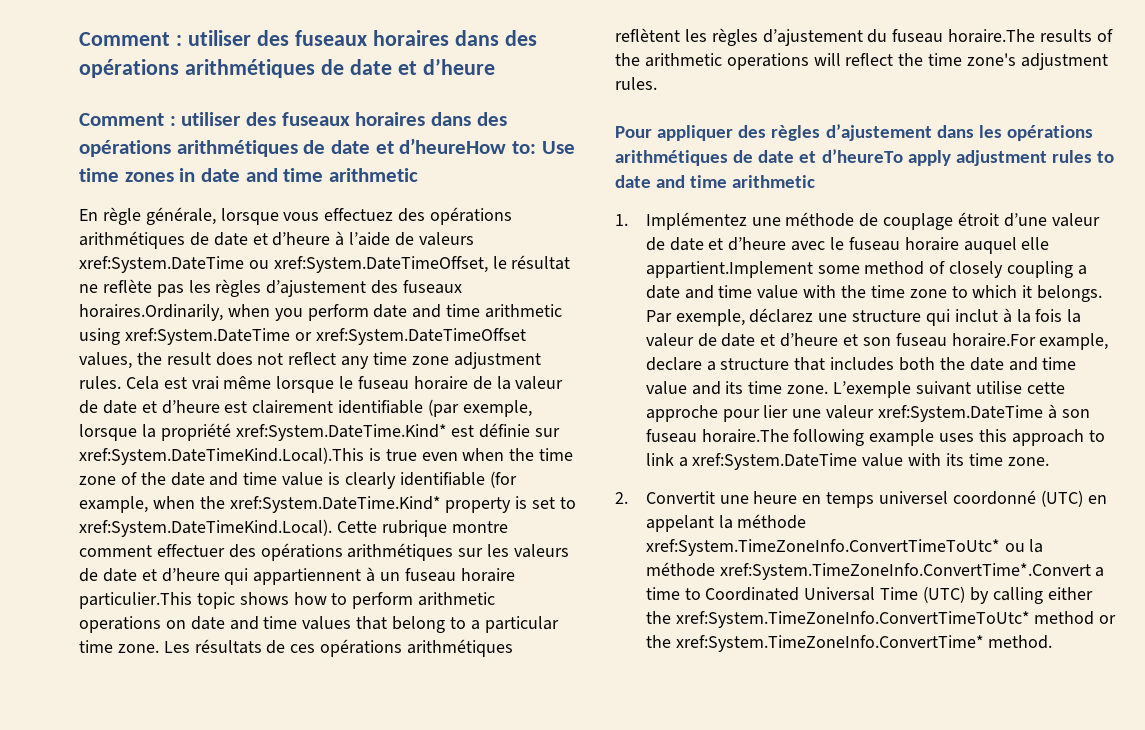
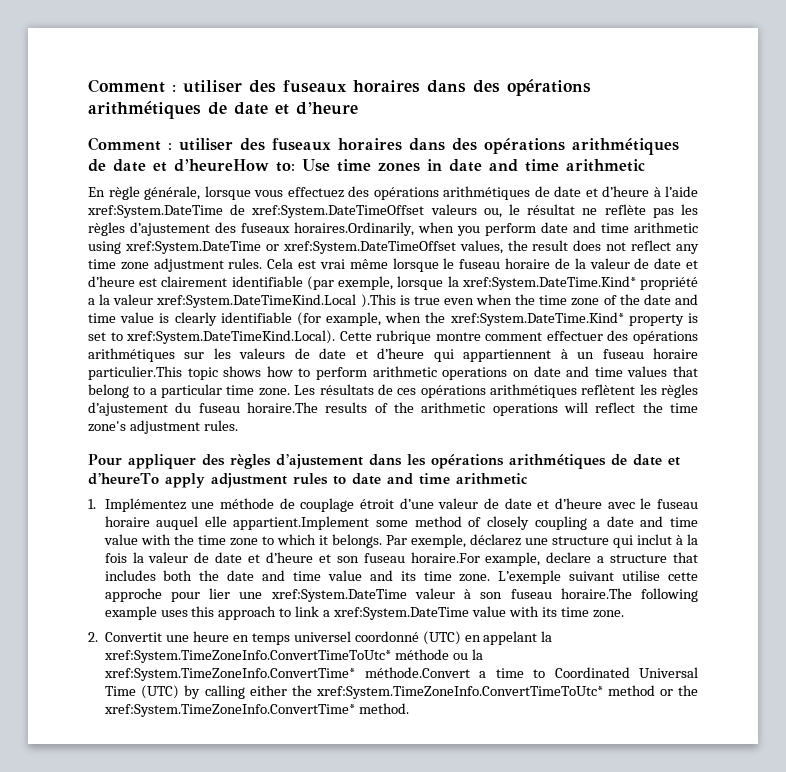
[395,232,474,246] [79,256,488,273] de valeurs xref:System.DateTime ou xref:System.DateTimeOffset, -> [87,204,502,218] xref:System.DateTime de xref:System.DateTimeOffset valeurs ou,
[160,423,561,441] [79,447,364,465] propriété xref:System.DateTime.Kind* est définie sur xref:System.DateTimeKind.Local).This -> [461,276,698,290] [88,294,396,308] xref:System.DateTime.Kind* propriété a la valeur xref:System.DateTimeKind.Local ).This
[826,405,1043,422] valeur xref:System.DateTime -> [270,588,455,602] xref:System.DateTime valeur
[737,514,807,529] [645,539,1044,556] [645,562,1091,580] méthode xref:System.TimeZoneInfo.ConvertTimeToUtc* ou la méthode xref:System.TimeZoneInfo.ConvertTime*.Convert -> [104,649,483,663] [104,667,470,681] xref:System.TimeZoneInfo.ConvertTimeToUtc* méthode ou la xref:System.TimeZoneInfo.ConvertTime* méthode.Convert

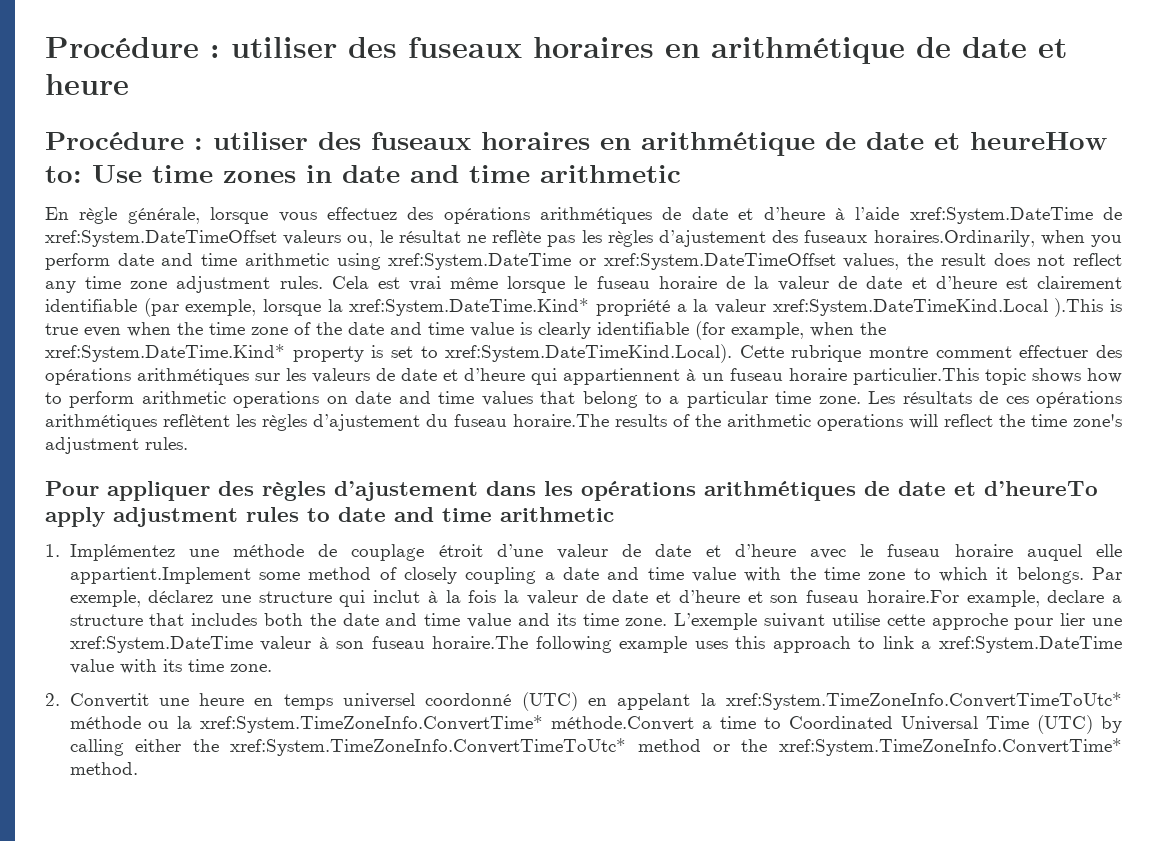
[88,79,591,96] [88,101,358,119] [88,137,679,155] [88,159,269,172] Comment : utiliser des fuseaux horaires dans des opérations arithmétiques de date et d’heure // Comment : utiliser des fuseaux horaires dans des opérations arithmétiques de date et d’heureHow -> [45,37,1067,64] [45,74,129,95] [45,132,1107,156] Procédure : utiliser des fuseaux horaires en arithmétique de date et heure // Procédure : utiliser des fuseaux horaires en arithmétique de date et heureHow

